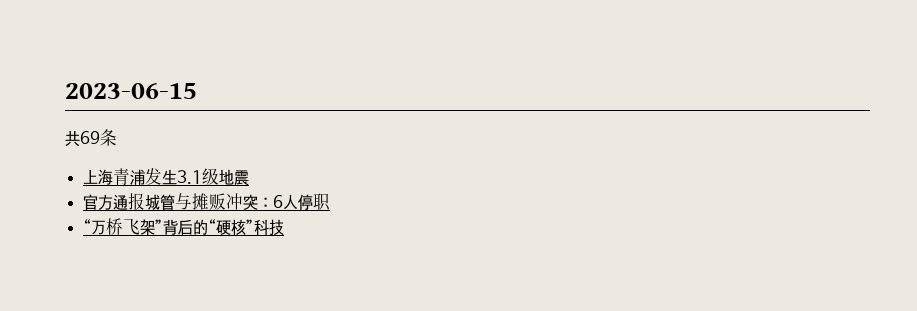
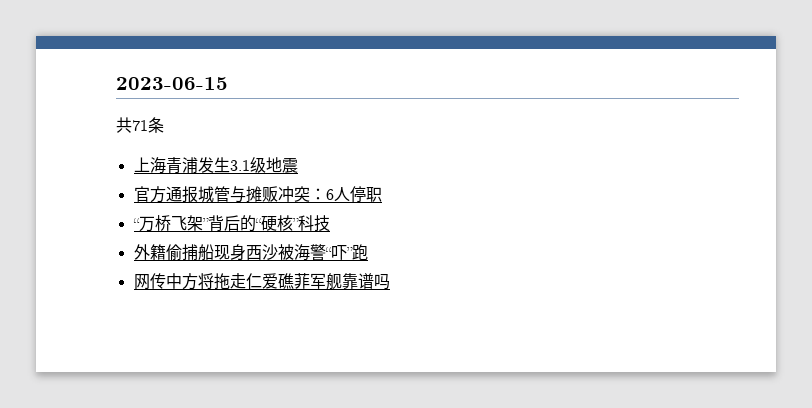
[80,131,100,144] 69 -> [132,120,148,131] 71
(285, 227) none -> [133,244,368,261] [133,273,390,290] // 外籍偷捕船现身西沙被海警“吓”跑 // 网传中方将拖走仁爱礁菲军舰靠谱吗

